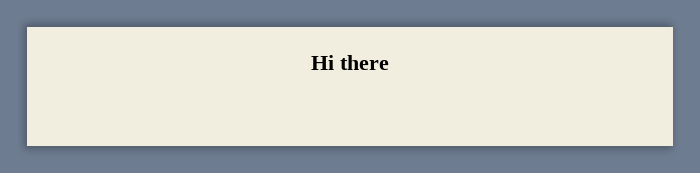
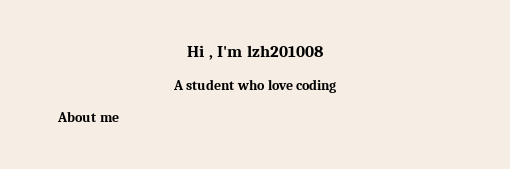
[340,55,389,70] there -> [208,45,323,60] [172,79,337,93] [57,111,119,122] , I'm lzh201008 // A student who love coding // About me

